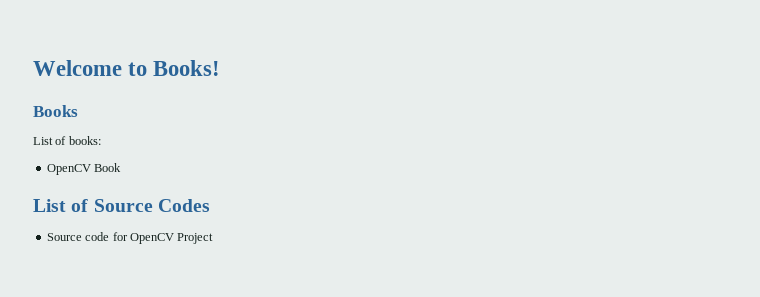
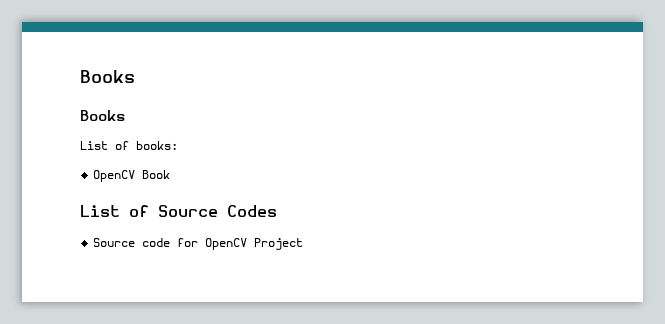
[33,60,221,76] Welcome to Books! -> [80,70,135,83] Books

